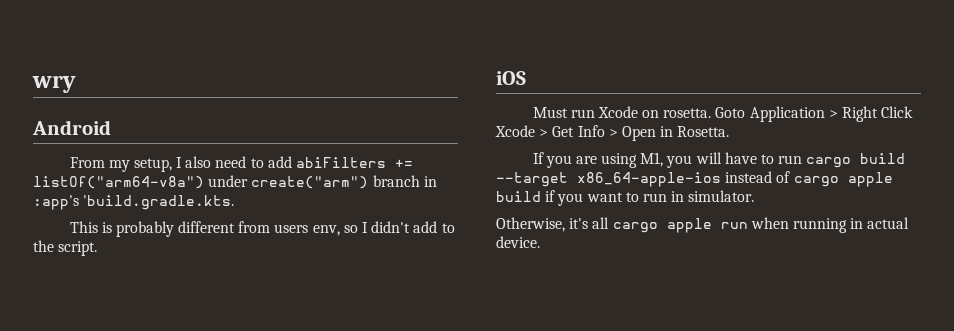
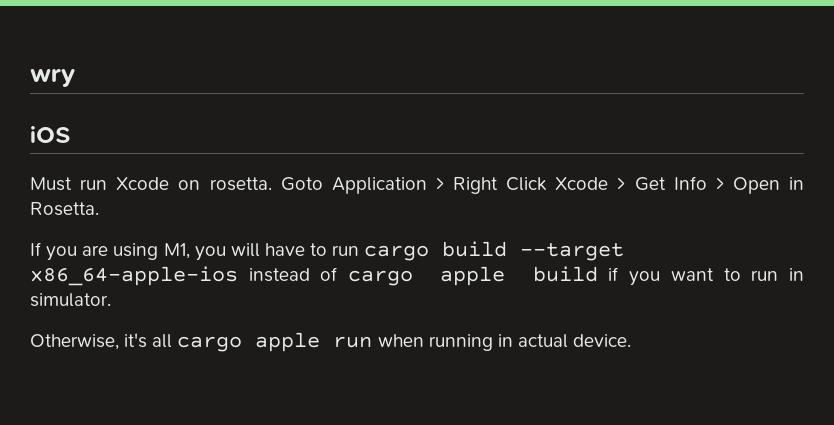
[32,120,111,135] [69,156,414,172] [33,175,437,189] [33,195,235,210] [69,221,455,237] [33,240,98,256] // Android // From my setup, I also need to add abiFilters += listOf("arm64-v8a") under create("arm") branch in :app's 'build.gradle.kts. // This is probably different from users env, so I didn't add to the script. -> (75, 77) none

